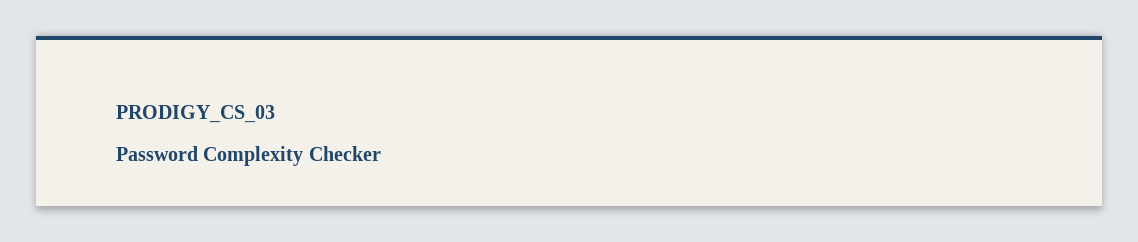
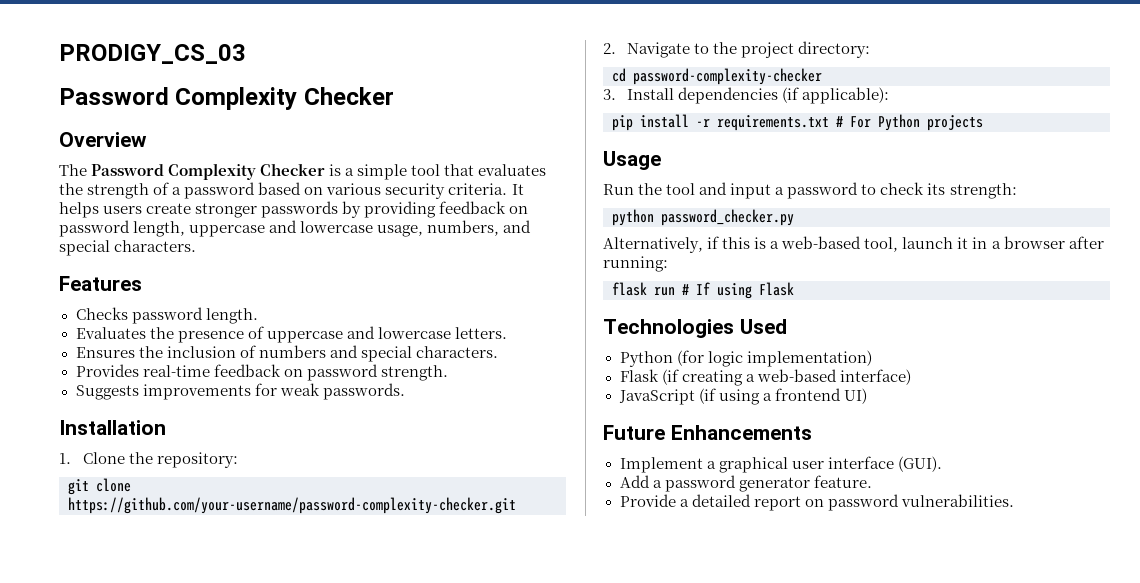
(381, 153) none -> [59,132,147,147] [59,163,547,180] [59,182,524,199] [59,201,529,218] [59,220,532,237] [59,240,197,256] [59,276,142,291] [75,307,258,324] [75,326,507,343] [75,345,498,362] [75,364,448,381] [75,383,405,400] [59,420,166,435] [59,452,239,468] [68,478,131,495] [68,497,516,514] [603,41,871,58] [612,68,822,85] [603,87,890,104] [612,114,983,131] [603,151,661,170] [603,182,1017,199] [612,209,794,226] [603,236,1104,253] [603,256,668,272] [612,282,794,299] [603,319,787,338] [619,350,872,367] [619,369,911,386] [618,388,867,405] [603,425,812,440] [619,456,942,473] [619,475,872,492] [619,494,1014,511] // Overview // The Password Complexity Checker is a simple tool that evaluates the strength of a password based on various security criteria. It helps users create stronger passwords by providing feedback on password length, uppercase and lowercase usage, numbers, and special characters. // Features // Checks password length. // Evaluates the presence of uppercase and lowercase letters. // Ensures the inclusion of numbers and special characters. // Provides real-time feedback on password strength. // Suggests improvements for weak passwords. // Installation // 1. Clone the repository: // git clone https://github.com/your-username/password-complexity-checker.git // 2. Navigate to the project directory: // cd password-complexity-checker // 3. Install dependencies (if applicable): // pip install -r requirements.txt # For Python projects // Usage // Run the tool and input a password to check its strength: // python password_checker.py // Alternatively, if this is a web-based tool, launch it in a browser after running: // flask run # If using Flask // Technologies Used // Python (for logic implementation) // Flask (if creating a web-based interface) // JavaScript (if using a frontend UI) // Future Enhancements // Implement a graphical user interface (GUI). // Add a password generator feature. // Provide a detailed report on password vulnerabilities.

